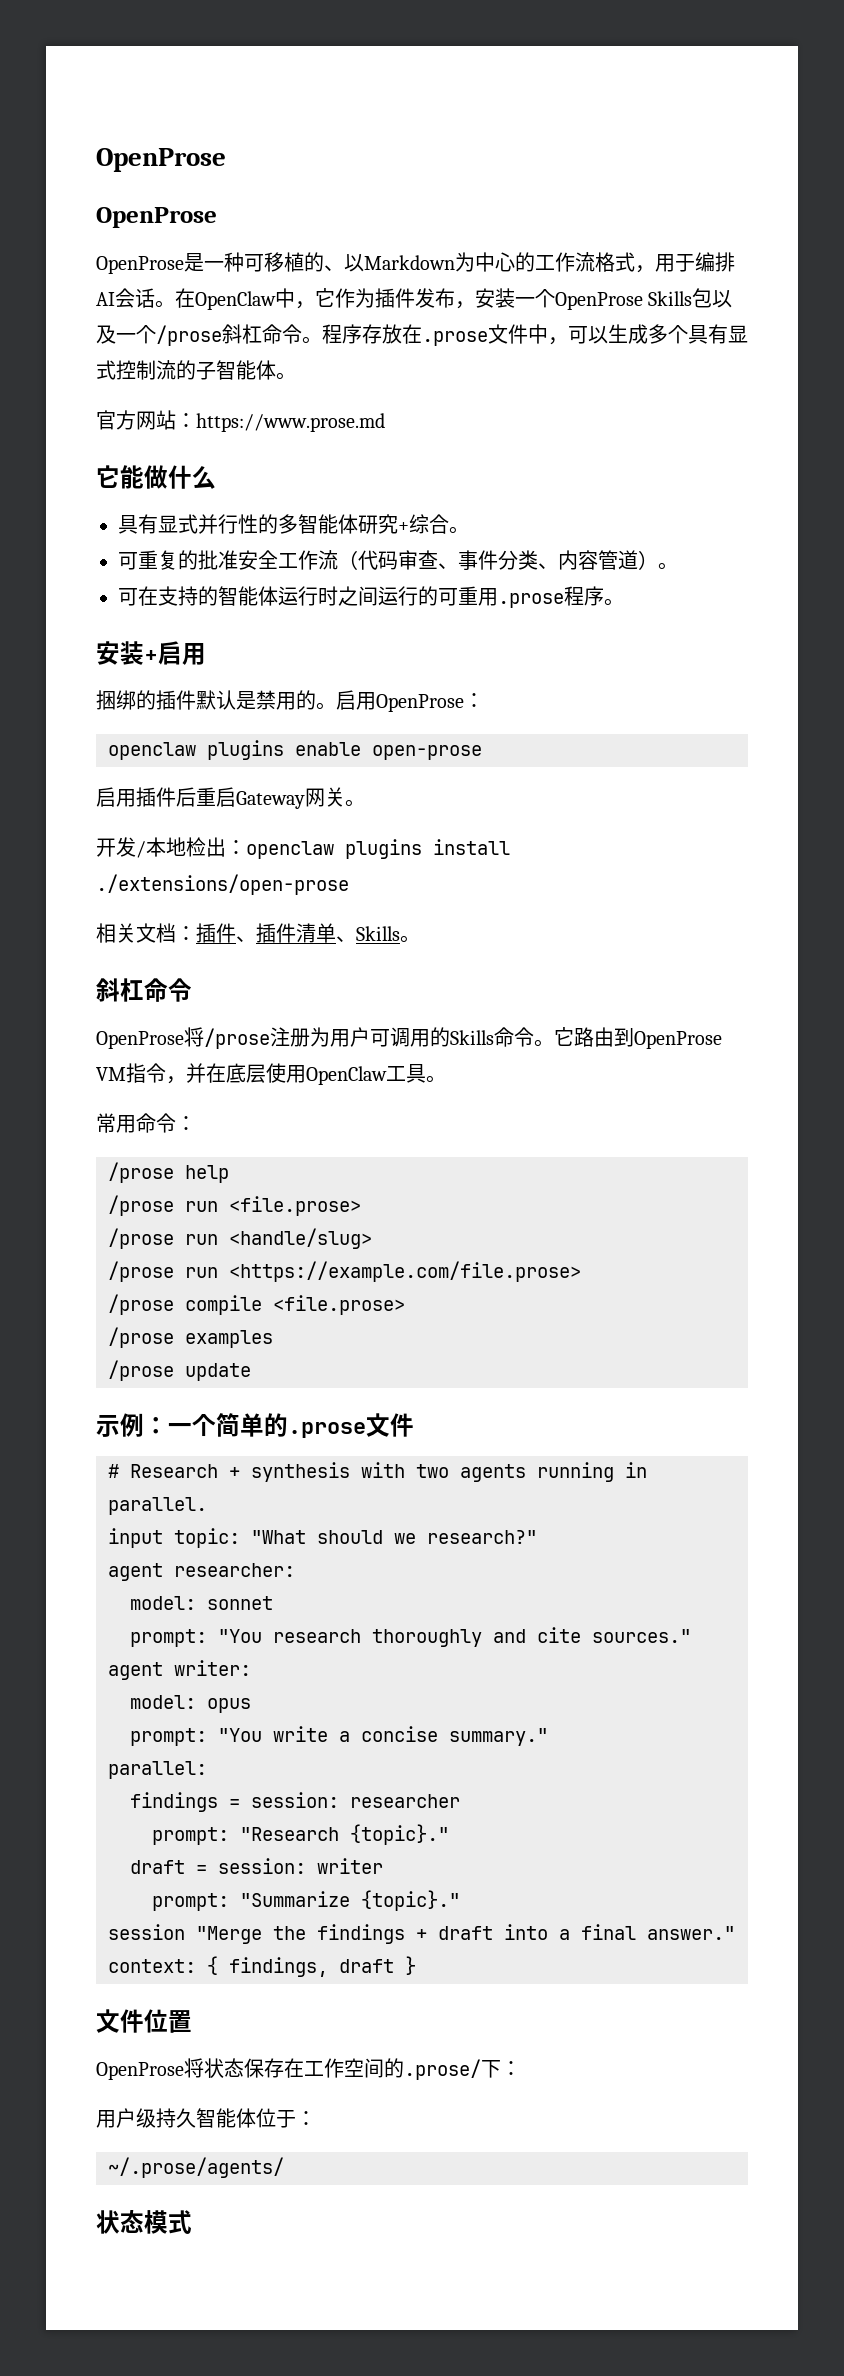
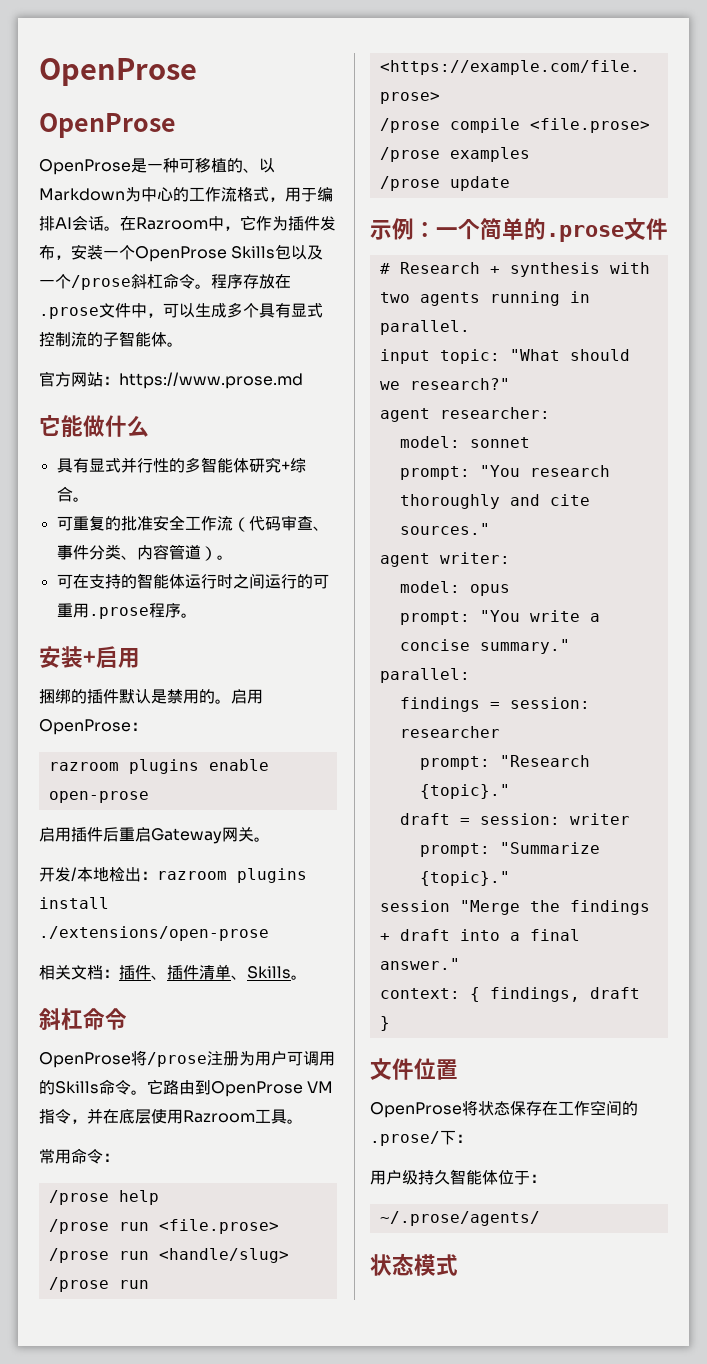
[195,291,276,310] OpenClaw -> [136,217,208,230] Razroom
[108,742,196,760] openclaw -> [48,762,119,771] razroom
[246,841,334,859] openclaw -> [157,871,227,880] razroom
[306,1066,387,1085] OpenClaw -> [183,1110,255,1123] Razroom

